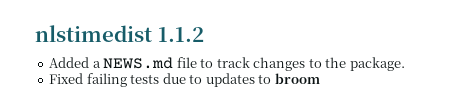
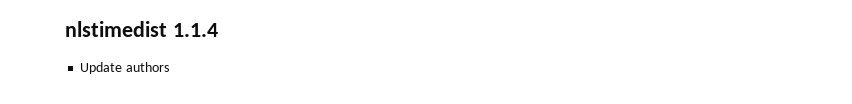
[157,27,204,42] [49,57,405,71] [49,73,320,87] 1.1.2 // Added a NEWS.md file to track changes to the package. // Fixed failing tests due to updates to broom -> [172,23,218,37] [80,62,170,74] 1.1.4 // Update authors

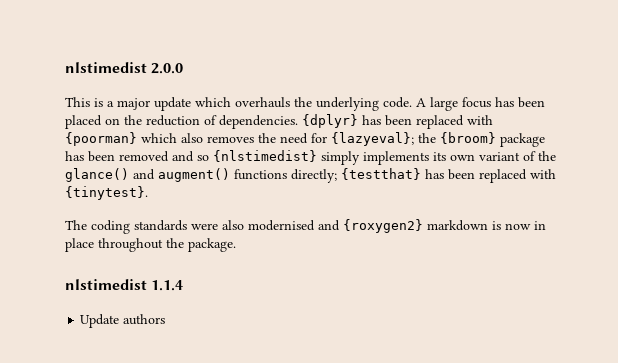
[65,21,167,37] nlstimedist -> [65,62,184,74] [65,97,545,111] [65,114,493,129] [65,132,545,147] [65,150,556,165] [65,168,556,183] [65,186,148,200] [65,219,546,234] [65,238,236,252] [65,279,147,290] nlstimedist 2.0.0 // This is a major update which overhauls the underlying code. A large focus has been placed on the reduction of dependencies. {dplyr} has been replaced with {poorman} which also removes the need for {lazyeval}; the {broom} package has been removed and so {nlstimedist} simply implements its own variant of the glance() and augment() functions directly; {testthat} has been replaced with {tinytest}. // The coding standards were also modernised and {roxygen2} markdown is now in place throughout the package. // nlstimedist

